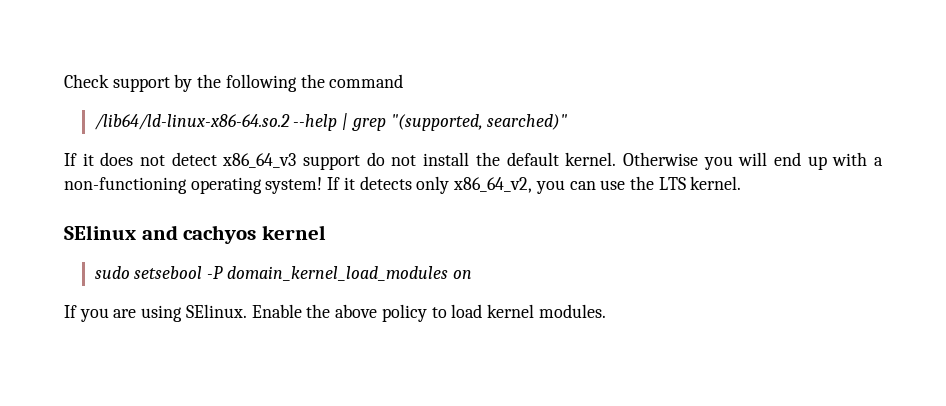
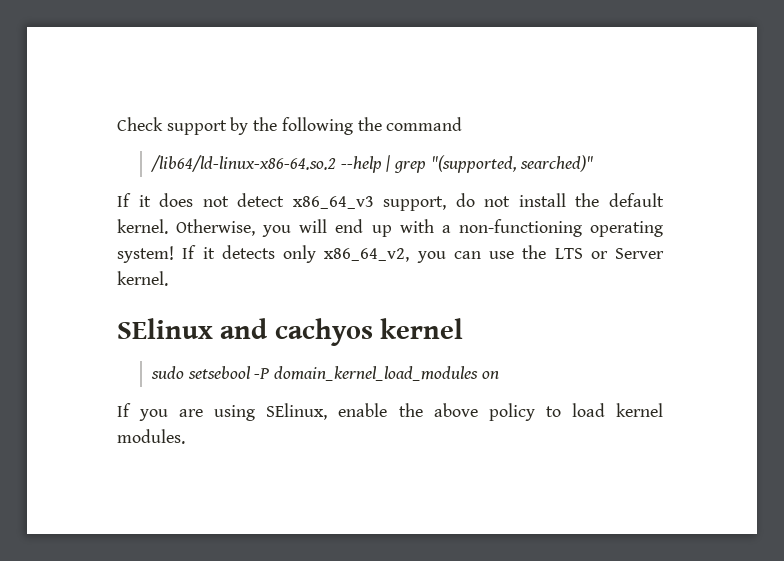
[303,155,361,170] support -> [383,196,447,211] support,
[622,152,698,166] Otherwise -> [176,219,256,236] Otherwise,
(686, 183) none -> [590,248,664,259] or Server
[185,304,302,318] SElinux. Enable -> [266,403,388,420] SElinux, enable

